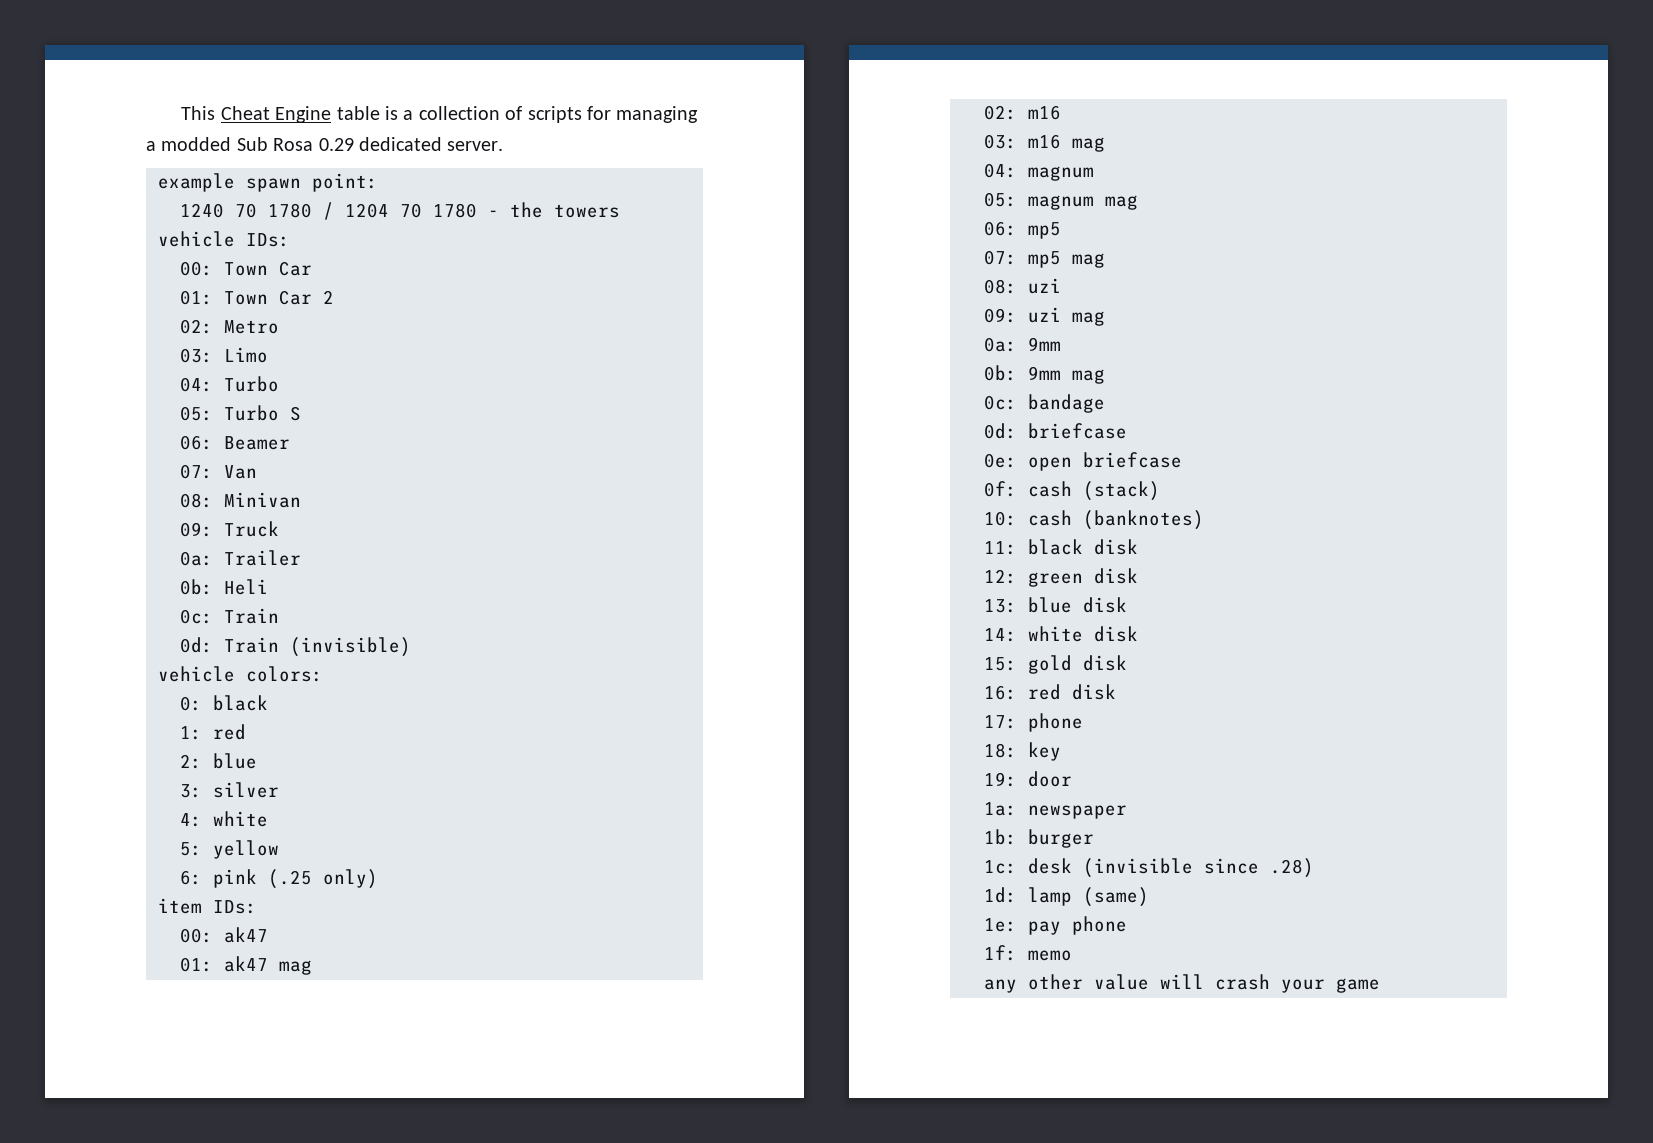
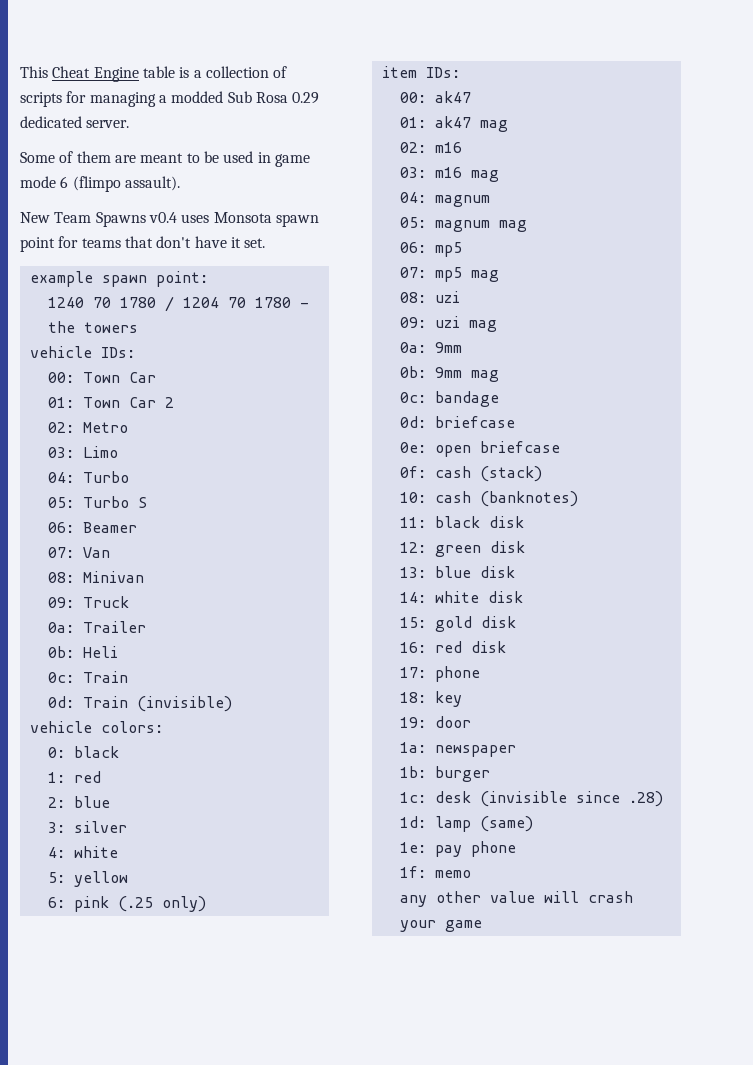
(504, 146) none -> [20,151,310,167] [20,176,180,192] [20,212,319,227] [20,236,266,252] // Some of them are meant to be used in game mode 6 (flimpo assault). // New Team Spawns v0.4 uses Monsota spawn point for teams that don't have it set.

